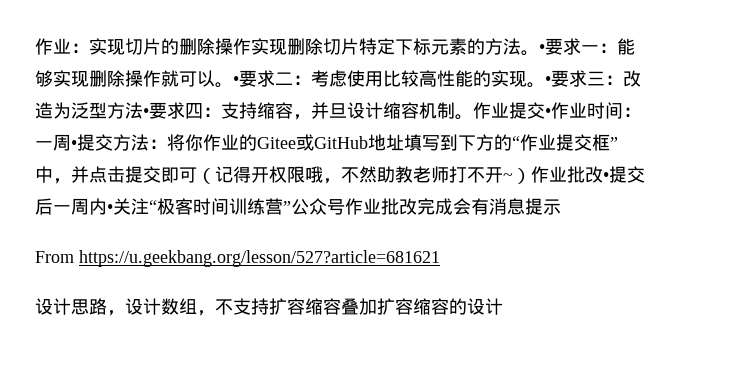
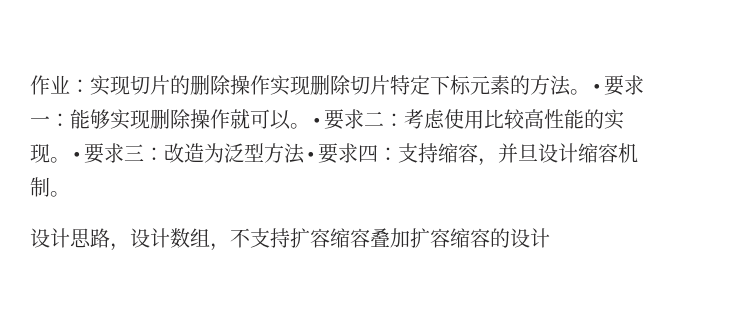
[473,102,641,119] [35,134,618,151] [35,166,645,184] [35,198,561,215] [35,250,440,267] 作业提交•作业时间：一周•提交方法：将你作业的Gitee或GitHub地址填写到下方的“作业提交框”中，并点击提交即可（记得开权限哦，不然助教老师打不开~）作业批改•提交后一周内•关注“极客时间训练营”公众号作业批改完成会有消息提示 // From https://u.geekbang.org/lesson/527?article=681621 -> (70, 194) none

